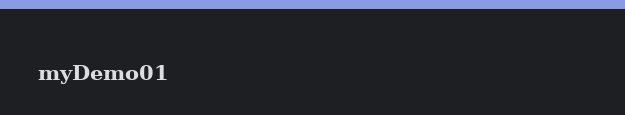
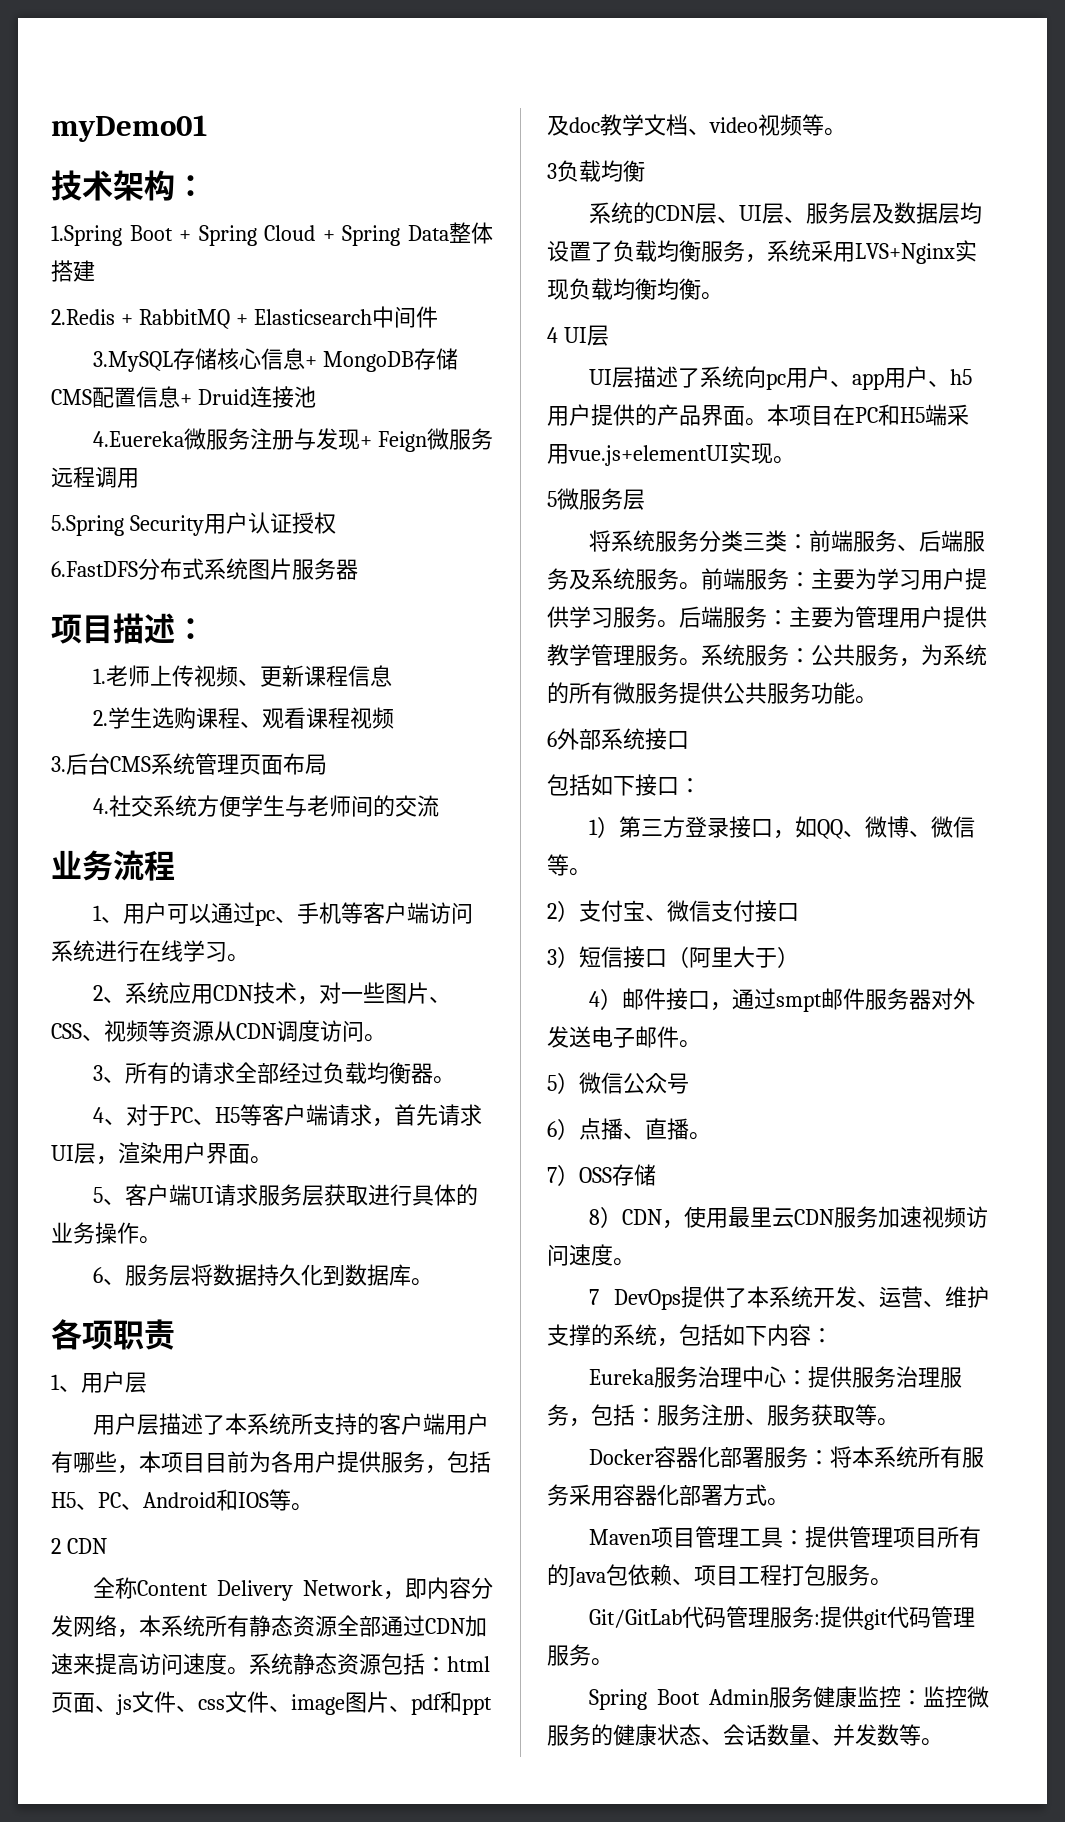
(169, 74) none -> [51,170,206,201] [51,222,493,246] [51,260,95,282] [51,306,438,329] [92,348,458,372] [51,386,316,408] [92,428,493,452] [51,466,139,488] [51,512,336,536] [51,558,358,580] [51,613,206,644] [92,665,392,687] [92,707,394,729] [51,753,327,775] [92,795,439,817] [51,850,175,881] [92,902,473,926] [51,940,249,962] [92,982,451,1005] [51,1020,386,1042] [92,1062,455,1084] [92,1104,482,1127] [51,1142,272,1165] [92,1184,478,1206] [51,1222,161,1244] [92,1264,433,1286] [51,1319,175,1350] [51,1371,147,1393] [92,1413,489,1435] [51,1451,491,1474] [51,1489,313,1511] [51,1538,107,1554] [92,1577,493,1601] [51,1615,487,1638] [51,1653,490,1675] [51,1691,492,1715] [547,114,846,136] [547,160,645,182] [588,202,982,224] [547,240,977,264] [547,278,723,300] [547,325,609,346] [588,366,972,390] [547,404,969,426] [547,442,795,466] [547,488,645,510] [588,530,985,552] [547,568,987,590] [547,606,987,628] [547,644,987,667] [547,682,877,704] [547,728,689,750] [547,774,701,796] [588,816,975,839] [547,854,591,876] [547,900,799,922] [547,946,799,968] [588,988,975,1012] [547,1026,701,1048] [547,1072,689,1094] [547,1118,711,1140] [547,1164,656,1186] [588,1206,988,1229] [547,1244,635,1266] [588,1286,989,1310] [547,1324,833,1347] [588,1366,962,1388] [547,1404,899,1427] [588,1446,984,1468] [547,1484,789,1506] [588,1526,981,1548] [547,1564,892,1587] [588,1606,975,1630] [547,1644,613,1666] [588,1686,989,1710] [547,1724,943,1746] // 技术架构： // 1.Spring Boot + Spring Cloud + Spring Data整体搭建 // 2.Redis + RabbitMQ + Elasticsearch中间件 // 3.MySQL存储核心信息+ MongoDB存储CMS配置信息+ Druid连接池 // 4.Euereka微服务注册与发现+ Feign微服务远程调用 // 5.Spring Security用户认证授权 // 6.FastDFS分布式系统图片服务器 // 项目描述： // 1.老师上传视频、更新课程信息 // 2.学生选购课程、观看课程视频 // 3.后台CMS系统管理页面布局 // 4.社交系统方便学生与老师间的交流 // 业务流程 // 1、用户可以通过pc、手机等客户端访问系统进行在线学习。 // 2、系统应用CDN技术，对一些图片、CSS、视频等资源从CDN调度访问。 // 3、所有的请求全部经过负载均衡器。 // 4、对于PC、H5等客户端请求，首先请求UI层，渲染用户界面。 // 5、客户端UI请求服务层获取进行具体的业务操作。 // 6、服务层将数据持久化到数据库。 // 各项职责 // 1、用户层 // 用户层描述了本系统所支持的客户端用户有哪些，本项目目前为各用户提供服务，包括H5、PC、Android和IOS等。 // 2 CDN // 全称Content Delivery Network，即内容分发网络，本系统所有静态资源全部通过CDN加速来提高访问速度。系统静态资源包括：html页面、js文件、css文件、image图片、pdf和ppt及doc教学文档、video视频等。 // 3负载均衡 // 系统的CDN层、UI层、服务层及数据层均设置了负载均衡服务，系统采用LVS+Nginx实现负载均衡均衡。 // 4 UI层 // UI层描述了系统向pc用户、app用户、h5用户提供的产品界面。本项目在PC和H5端采用vue.js+elementUI实现。 // 5微服务层 // 将系统服务分类三类：前端服务、后端服务及系统服务。前端服务：主要为学习用户提供学习服务。后端服务：主要为管理用户提供教学管理服务。系统服务：公共服务，为系统的所有微服务提供公共服务功能。 // 6外部系统接口 // 包括如下接口： // 1）第三方登录接口，如QQ、微博、微信等。 // 2）支付宝、微信支付接口 // 3）短信接口（阿里大于） // 4）邮件接口，通过smpt邮件服务器对外发送电子邮件。 // 5）微信公众号 // 6）点播、直播。 // 7）OSS存储 // 8）CDN，使用最里云CDN服务加速视频访问速度。 // 7 DevOps提供了本系统开发、运营、维护支撑的系统，包括如下内容： // Eureka服务治理中心：提供服务治理服务，包括：服务注册、服务获取等。 // Docker容器化部署服务：将本系统所有服务采用容器化部署方式。 // Maven项目管理工具：提供管理项目所有的Java包依赖、项目工程打包服务。 // Git/GitLab代码管理服务:提供git代码管理服务。 // Spring Boot Admin服务健康监控：监控微服务的健康状态、会话数量、并发数等。

